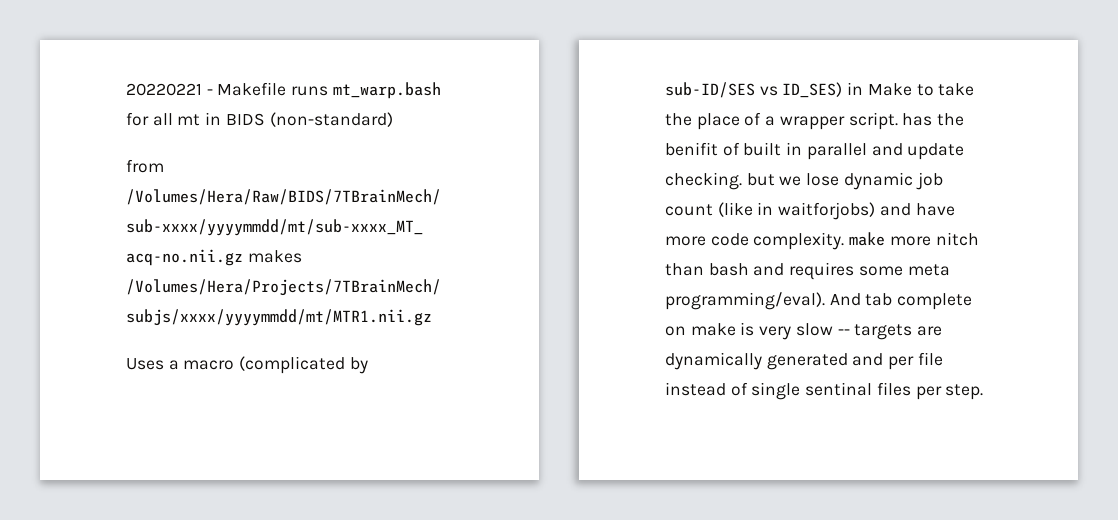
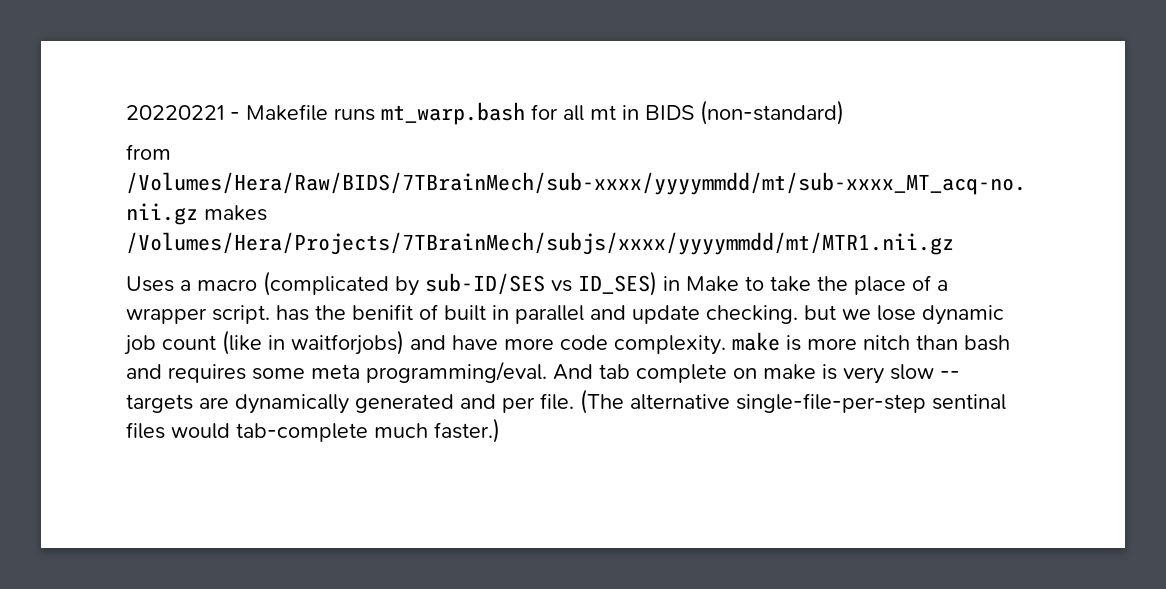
(886, 239) none -> [786,335,801,351] is
[665,292,825,310] programming/eval). -> [366,361,547,383] programming/eval.
[917,352,943,366] [665,382,984,400] file instead of single sentinal files per step. -> [540,389,1006,414] [126,418,500,443] file. (The alternative single-file-per-step sentinal files would tab-complete much faster.)

